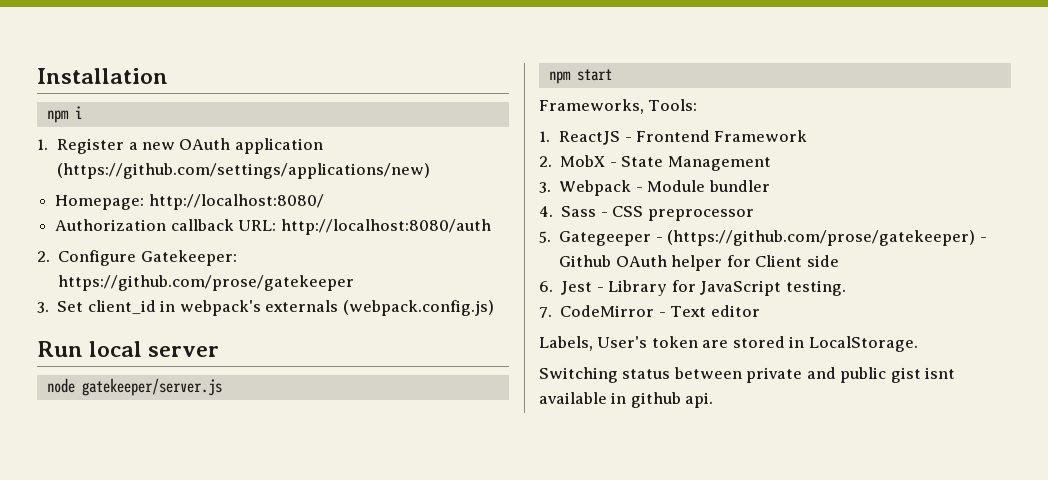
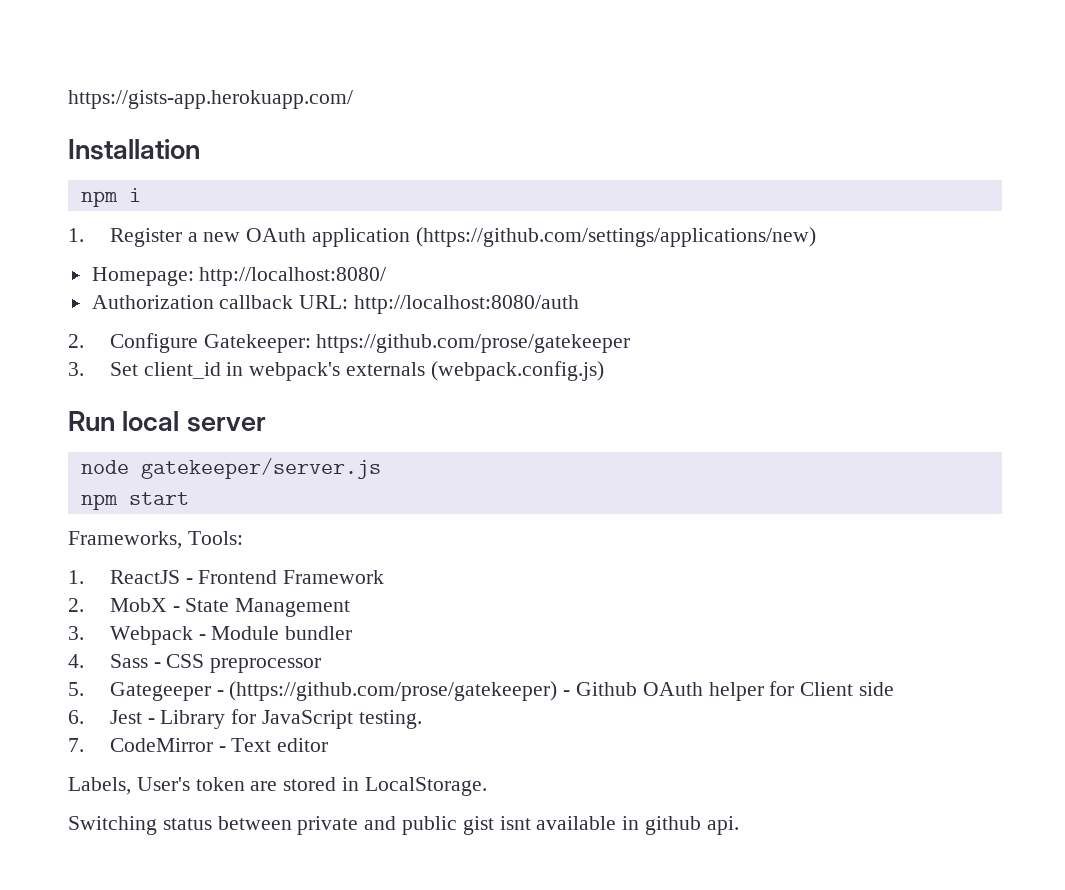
(37, 76) none -> [68,90,353,109] https://gists-app.herokuapp.com/ //

